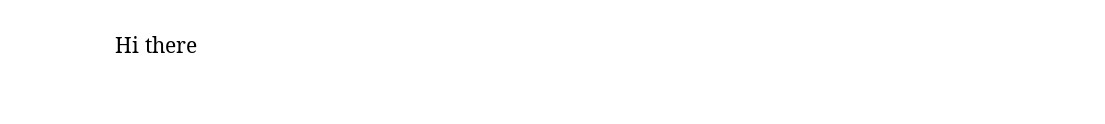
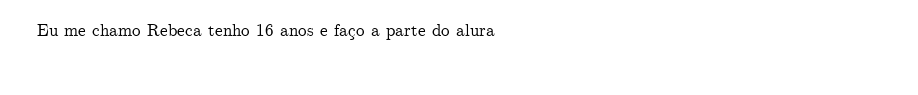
[115,36,197,53] Hi there -> [37,24,495,40] Eu me chamo Rebeca tenho 16 anos e faço a parte do alura

